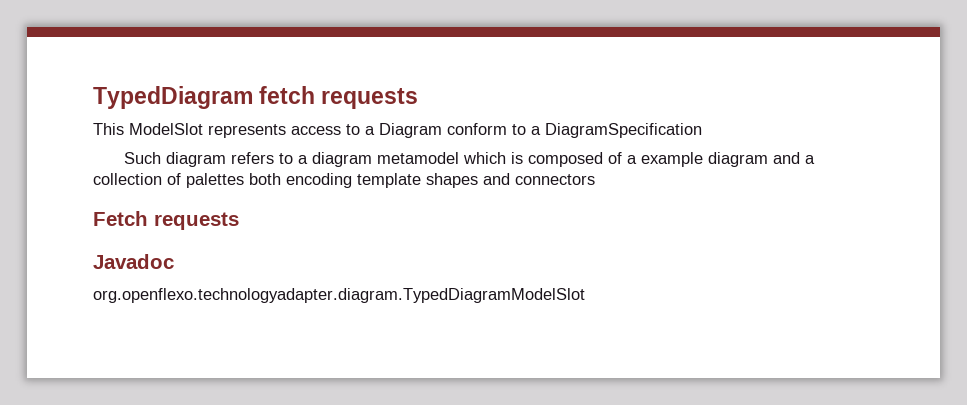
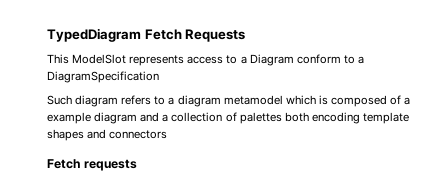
[259,86,419,109] fetch requests -> [144,29,246,42] Fetch Requests
[93,254,174,269] [93,288,585,303] // Javadoc // org.openflexo.technologyadapter.diagram.TypedDiagramModelSlot -> (138, 165) none

